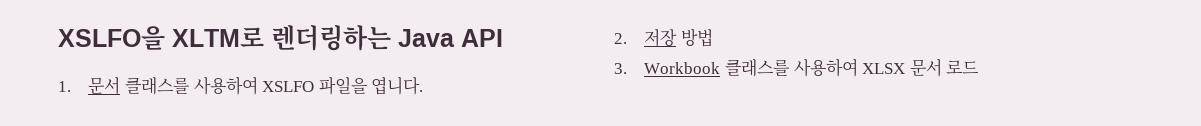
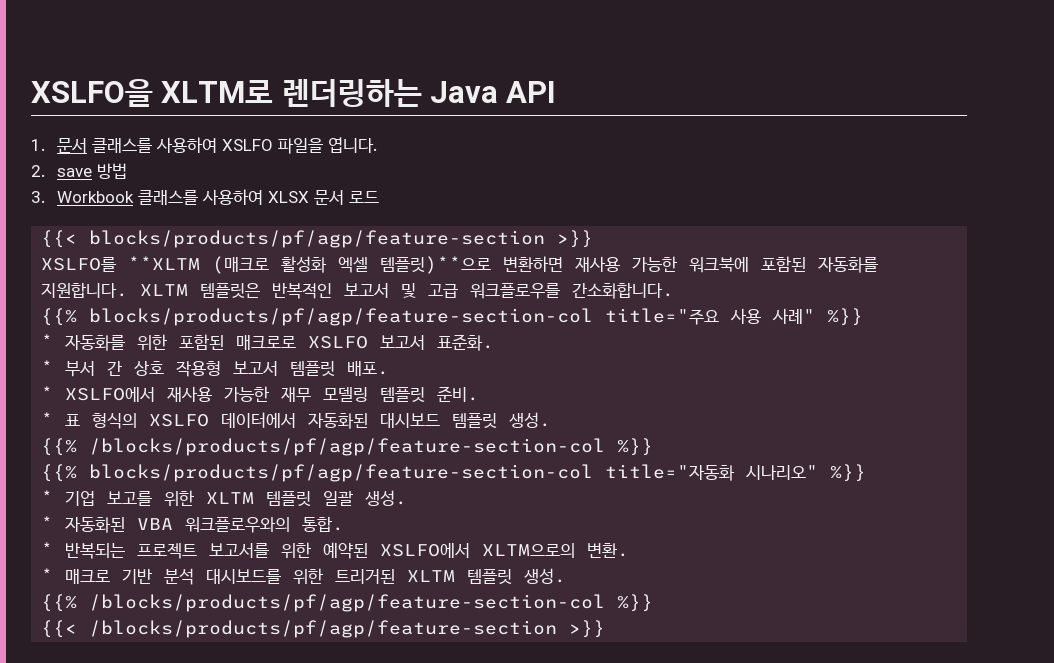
[644,29,678,47] 저장 -> [57,168,93,177] save
(980, 67) none -> [41,230,594,248] [41,256,879,274] [41,282,675,299] [41,308,864,326] [41,334,495,351] [41,360,390,377] [41,386,480,403] [41,412,552,429] [41,438,654,456] [41,464,867,482] [41,490,408,507] [41,516,345,533] [41,542,630,559] [41,568,567,585] [41,594,654,612] [41,620,606,638] // {{< blocks/products/pf/agp/feature-section >}} // XSLFO를 **XLTM (매크로 활성화 엑셀 템플릿)**으로 변환하면 재사용 가능한 워크북에 포함된 자동화를 지원합니다. XLTM 템플릿은 반복적인 보고서 및 고급 워크플로우를 간소화합니다. // {{% blocks/products/pf/agp/feature-section-col title="주요 사용 사례" %}} // * 자동화를 위한 포함된 매크로로 XSLFO 보고서 표준화. // * 부서 간 상호 작용형 보고서 템플릿 배포. // * XSLFO에서 재사용 가능한 재무 모델링 템플릿 준비. // * 표 형식의 XSLFO 데이터에서 자동화된 대시보드 템플릿 생성. // {{% /blocks/products/pf/agp/feature-section-col %}} // {{% blocks/products/pf/agp/feature-section-col title="자동화 시나리오" %}} // * 기업 보고를 위한 XLTM 템플릿 일괄 생성. // * 자동화된 VBA 워크플로우와의 통합. // * 반복되는 프로젝트 보고서를 위한 예약된 XSLFO에서 XLTM으로의 변환. // * 매크로 기반 분석 대시보드를 위한 트리거된 XLTM 템플릿 생성. // {{% /blocks/products/pf/agp/feature-section-col %}} // {{< /blocks/products/pf/agp/feature-section >}}

